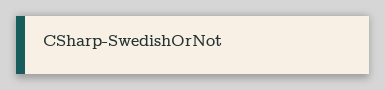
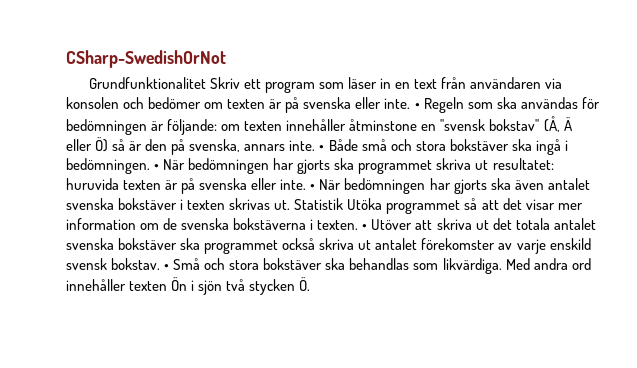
(222, 42) none -> [88,77,563,93] [66,97,600,113] [66,116,572,135] [66,137,568,155] [66,158,554,174] [66,178,590,194] [66,198,583,214] [66,218,596,230] [66,238,591,254] [66,258,591,274] [66,277,311,295] // Grundfunktionalitet Skriv ett program som läser in en text från användaren via konsolen och bedömer om texten är på svenska eller inte. • Regeln som ska användas för bedömningen är följande: om texten innehåller åtminstone en "svensk bokstav" (Å, Ä eller Ö) så är den på svenska, annars inte. • Både små och stora bokstäver ska ingå i bedömningen. • När bedömningen har gjorts ska programmet skriva ut resultatet: huruvida texten är på svenska eller inte. • När bedömningen har gjorts ska även antalet svenska bokstäver i texten skrivas ut. Statistik Utöka programmet så att det visar mer information om de svenska bokstäverna i texten. • Utöver att skriva ut det totala antalet svenska bokstäver ska programmet också skriva ut antalet förekomster av varje enskild svensk bokstav. • Små och stora bokstäver ska behandlas som likvärdiga. Med andra ord innehåller texten Ön i sjön två stycken Ö.

